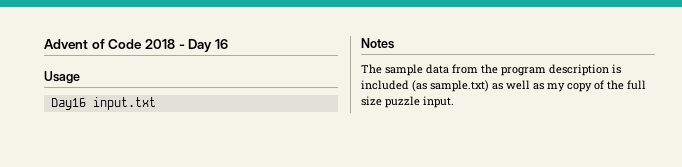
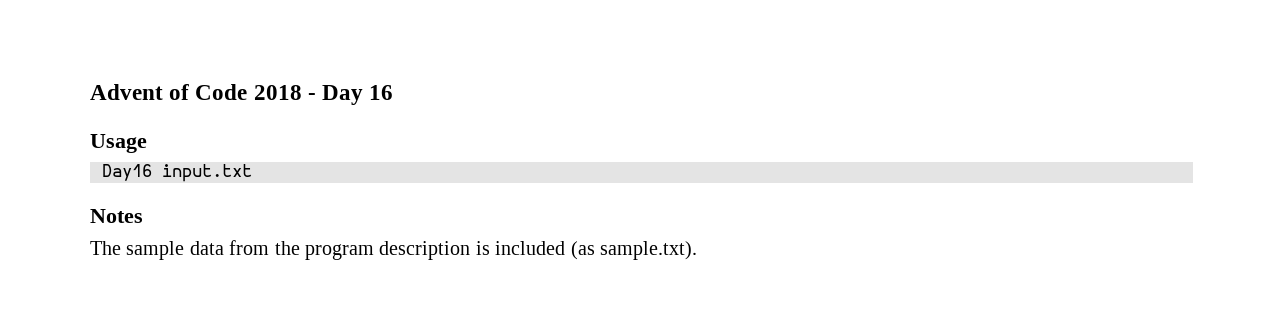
[430,80,646,92] [361,96,454,108] sample.txt) as well as my copy of the full size puzzle input. -> [599,241,697,260] sample.txt).

